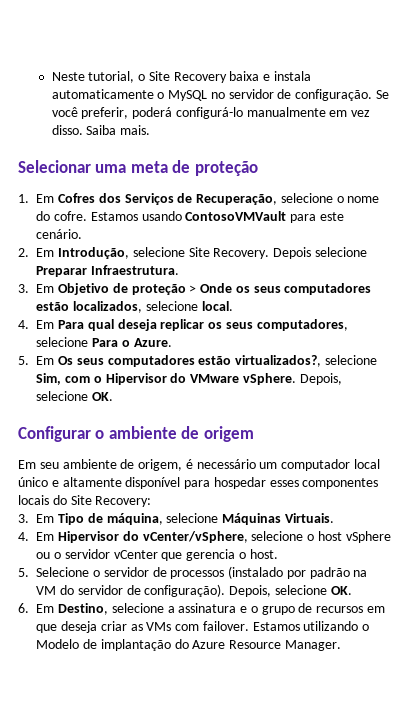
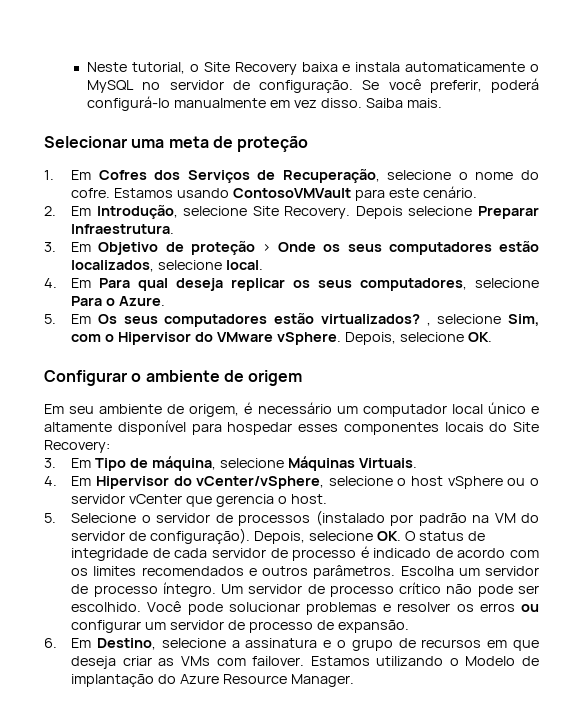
[235,355,322,367] virtualizados?, -> [320,314,431,326] virtualizados? ,
(352, 590) none -> [404,531,485,541] [71,546,540,561] [71,565,539,579] [71,582,540,597] [71,601,540,615] [71,620,409,633] O status de integridade de cada servidor de processo é indicado de acordo com os limites recomendados e outros parâmetros. Escolha um servidor de processo íntegro. Um servidor de processo crítico não pode ser escolhido. Você pode solucionar problemas e resolver os erros ou configurar um servidor de processo de expansão.

